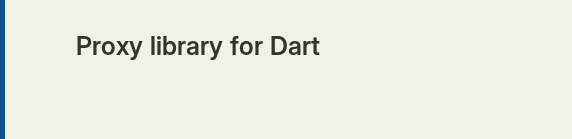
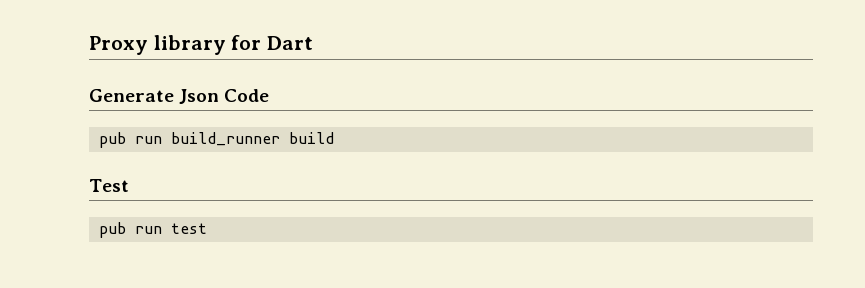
(320, 45) none -> [89,89,270,104] [98,132,334,148] [89,179,129,192] [98,222,207,238] // Generate Json Code // pub run build_runner build // Test // pub run test

